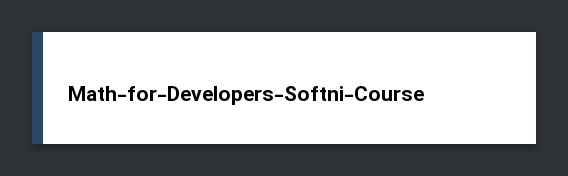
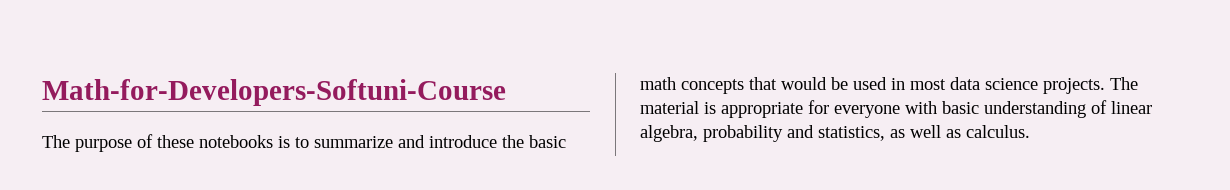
[68,86,424,105] Math-for-Developers-Softni-Course -> [42,79,506,106] [42,134,566,152] [640,77,1138,94] [640,100,1152,118] [640,125,1030,142] Math-for-Developers-Softuni-Course // The purpose of these notebooks is to summarize and introduce the basic math concepts that would be used in most data science projects. The material is appropriate for everyone with basic understanding of linear algebra, probability and statistics, as well as calculus.

